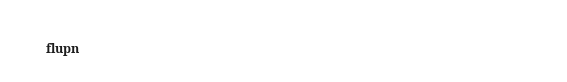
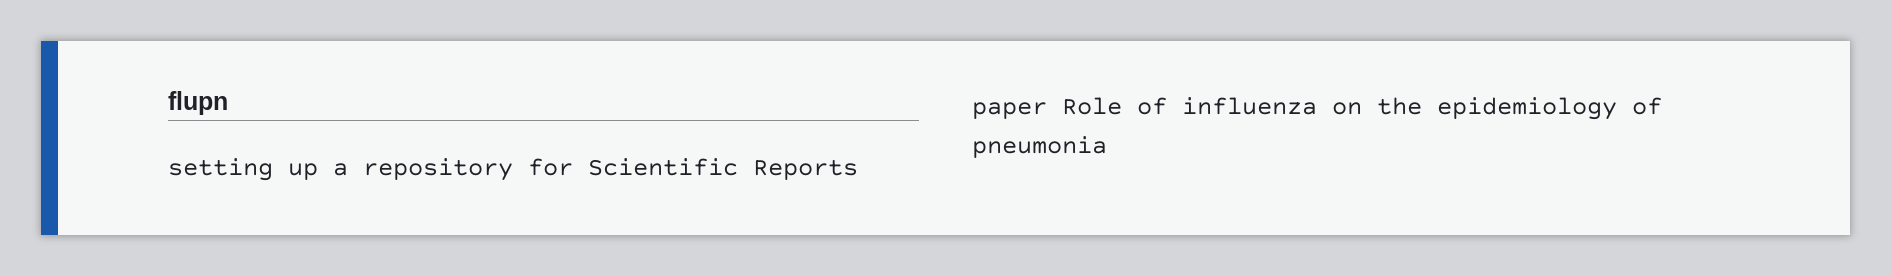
(80, 49) none -> [168,158,858,181] [972,97,1662,120] [972,136,1107,158] // setting up a repository for Scientific Reports paper Role of influenza on the epidemiology of pneumonia

